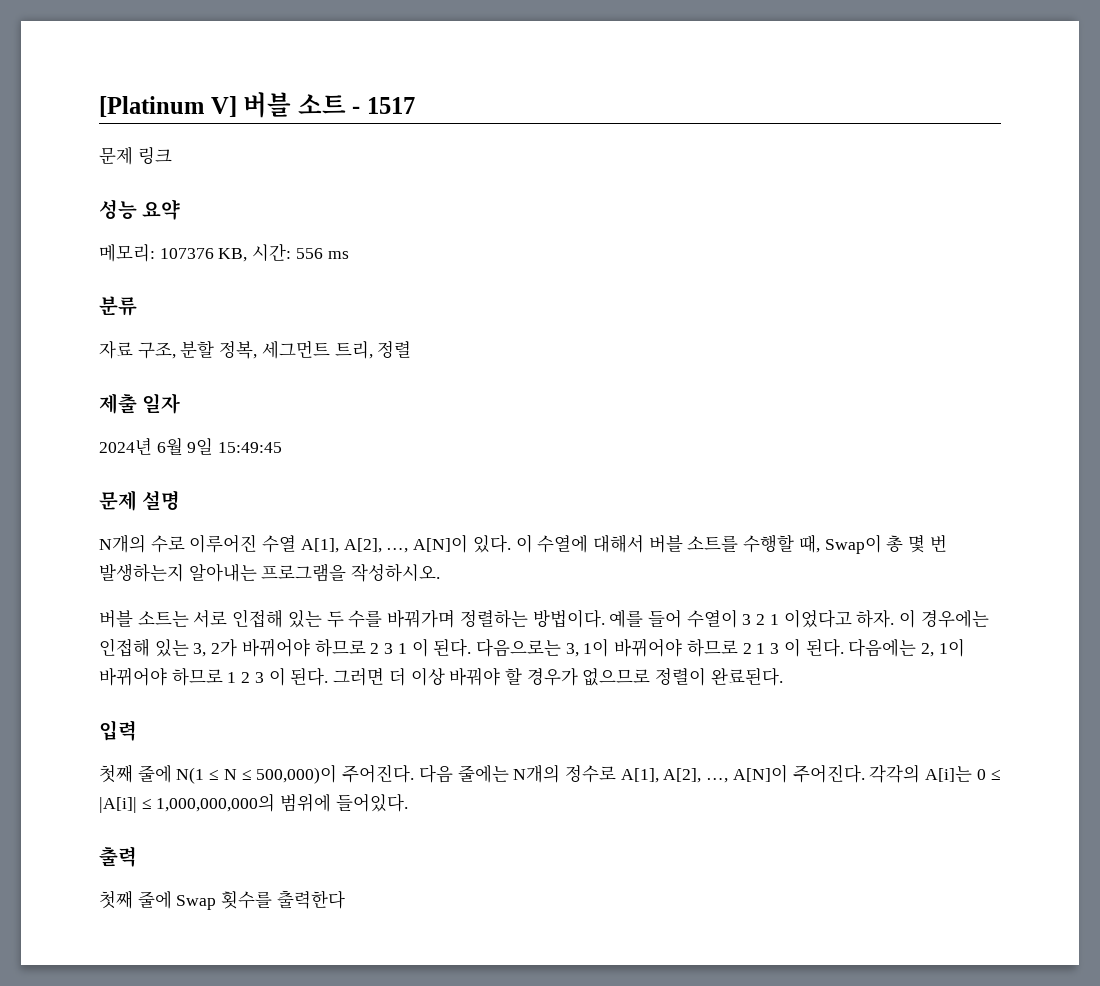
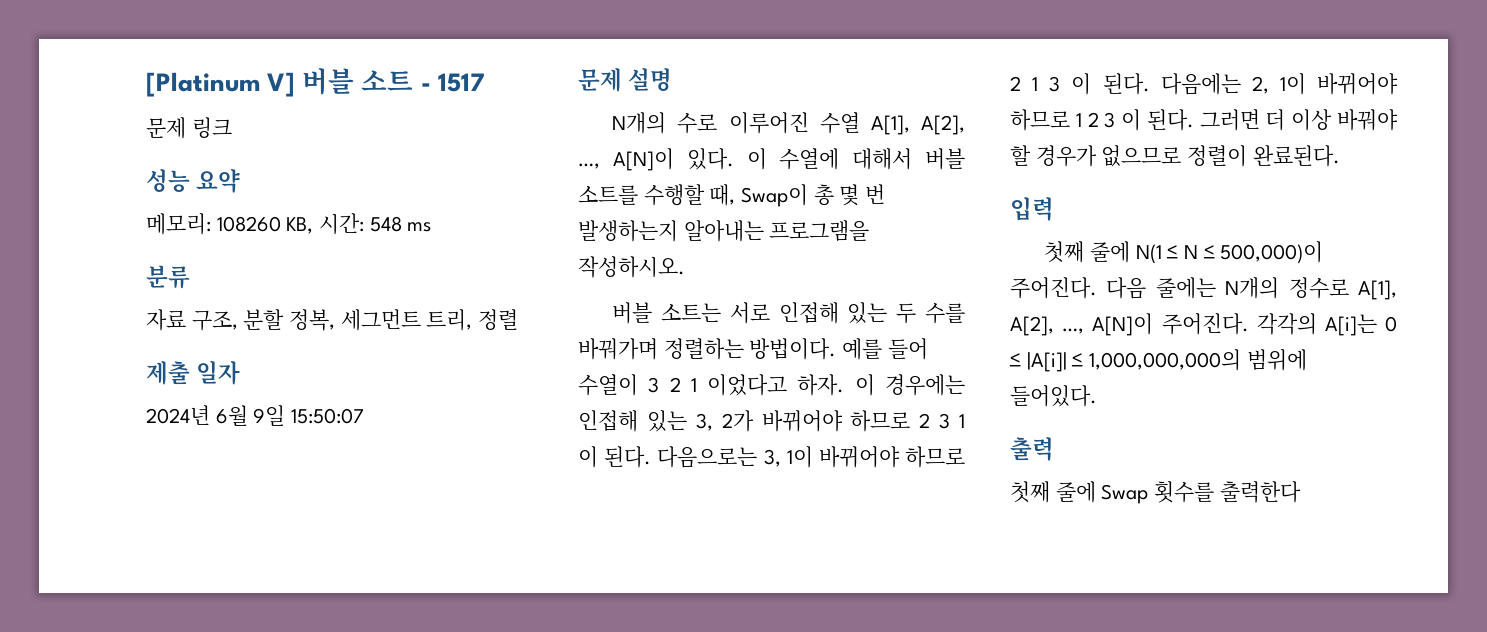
[159,248,214,259] 107376 -> [216,216,281,232] 108260
[295,248,323,259] 556 -> [369,216,402,232] 548
[218,442,283,453] 15:49:45 -> [291,408,365,424] 15:50:07

